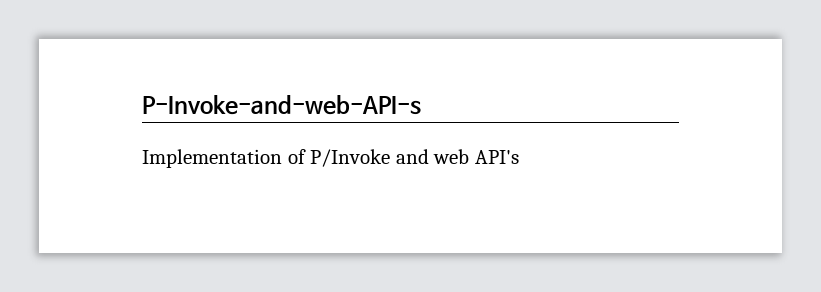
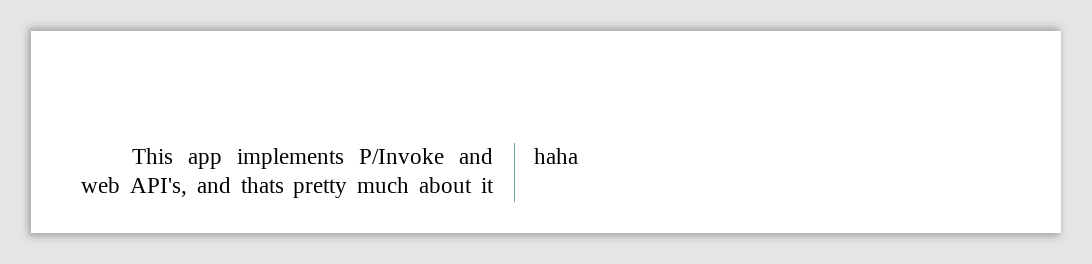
[142,95,421,115] [142,149,519,168] P-Invoke-and-web-API-s // Implementation of P/Invoke and web API's -> [131,148,493,169] [81,177,494,198] [534,148,578,164] This app implements P/Invoke and web API's, and thats pretty much about it haha

